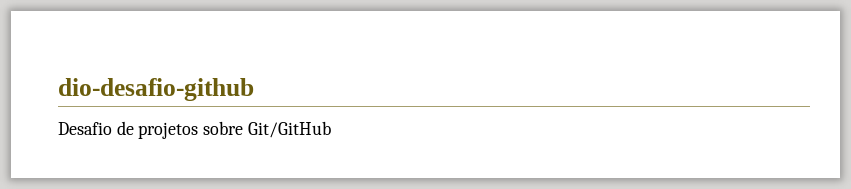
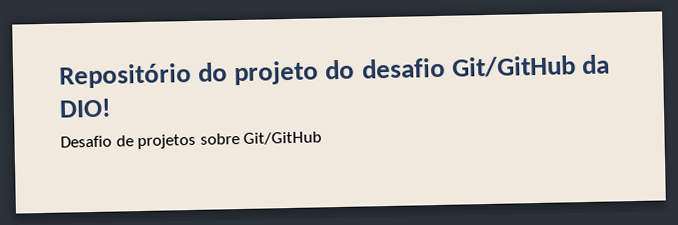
[58,78,254,101] dio-desafio-github -> [58,54,610,89] [59,98,112,118] Repositório do projeto do desafio Git/GitHub da DIO!

